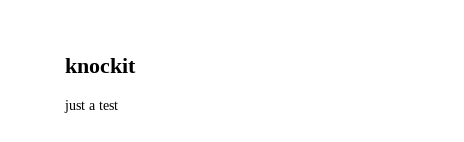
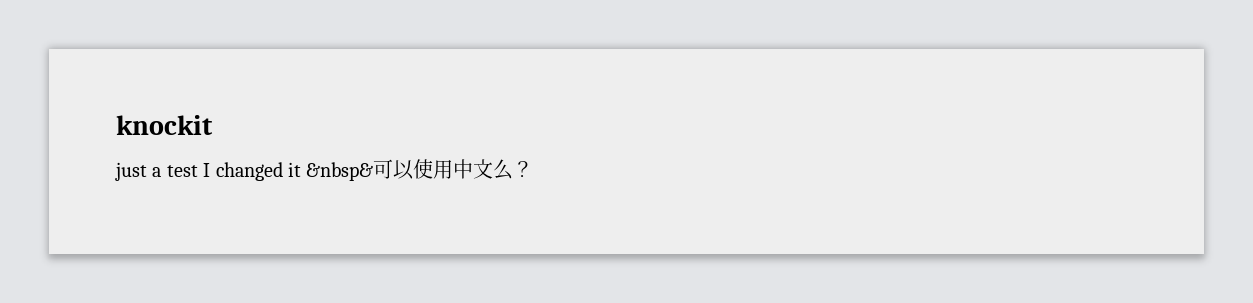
(118, 105) none -> [203,159,534,181] I changed it &nbsp&可以使用中文么？

